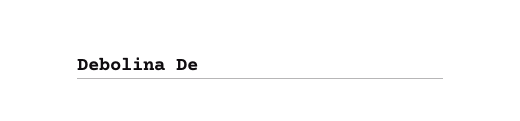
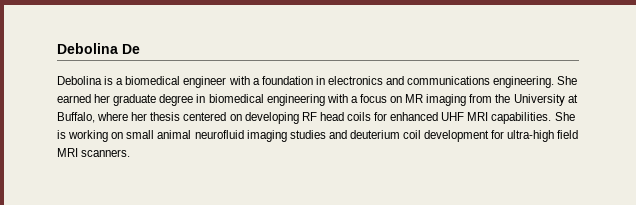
(198, 65) none -> [57,76,578,88] [57,94,578,106] [57,112,575,124] [57,130,579,142] [57,148,131,157] // Debolina is a biomedical engineer with a foundation in electronics and communications engineering. She earned her graduate degree in biomedical engineering with a focus on MR imaging from the University at Buffalo, where her thesis centered on developing RF head coils for enhanced UHF MRI capabilities. She is working on small animal neurofluid imaging studies and deuterium coil development for ultra-high field MRI scanners.

